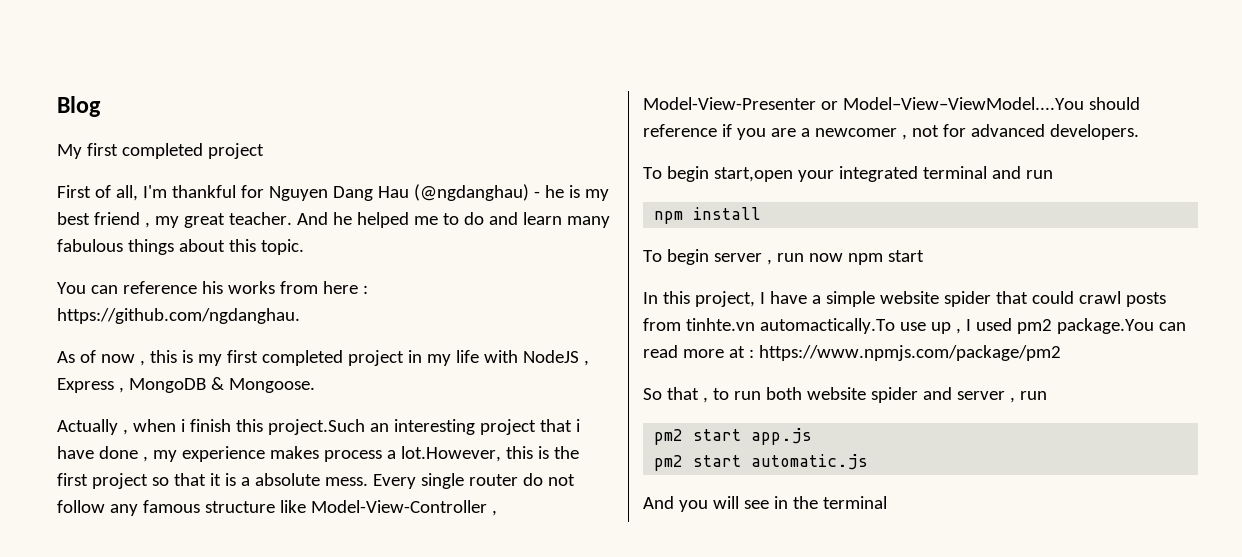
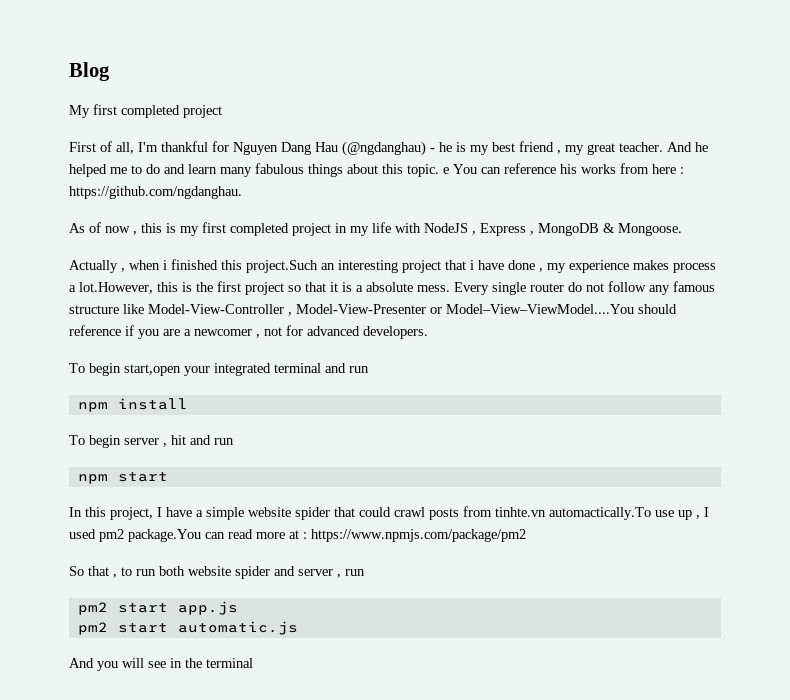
(304, 247) // -> [443,167,449,174] e
[189,419,231,432] finish -> [171,259,218,270] finished
[776,253,843,262] run now -> [171,435,234,445] hit and run //

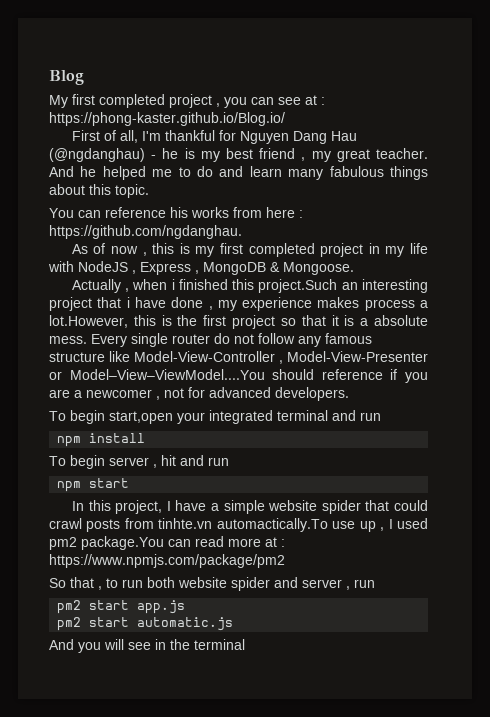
(222, 111) none -> [216,95,325,108] [49,112,285,126] , you can see at : https://phong-kaster.github.io/Blog.io/
[443,167,449,174] e -> (149, 191) //

